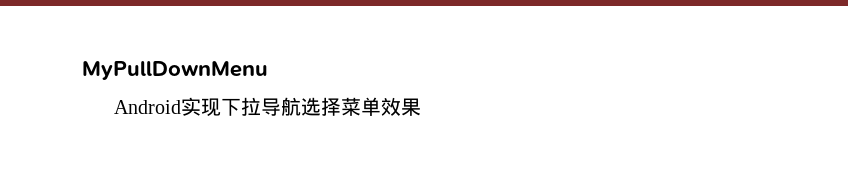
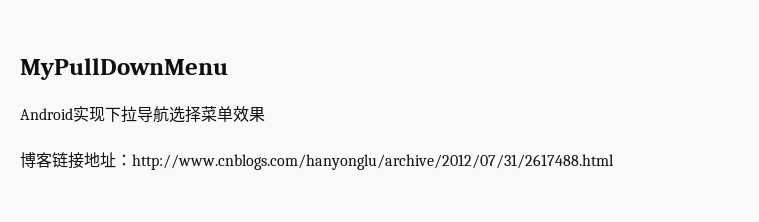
(421, 107) none -> [20,152,614,170] // 博客链接地址：http://www.cnblogs.com/hanyonglu/archive/2012/07/31/2617488.html

